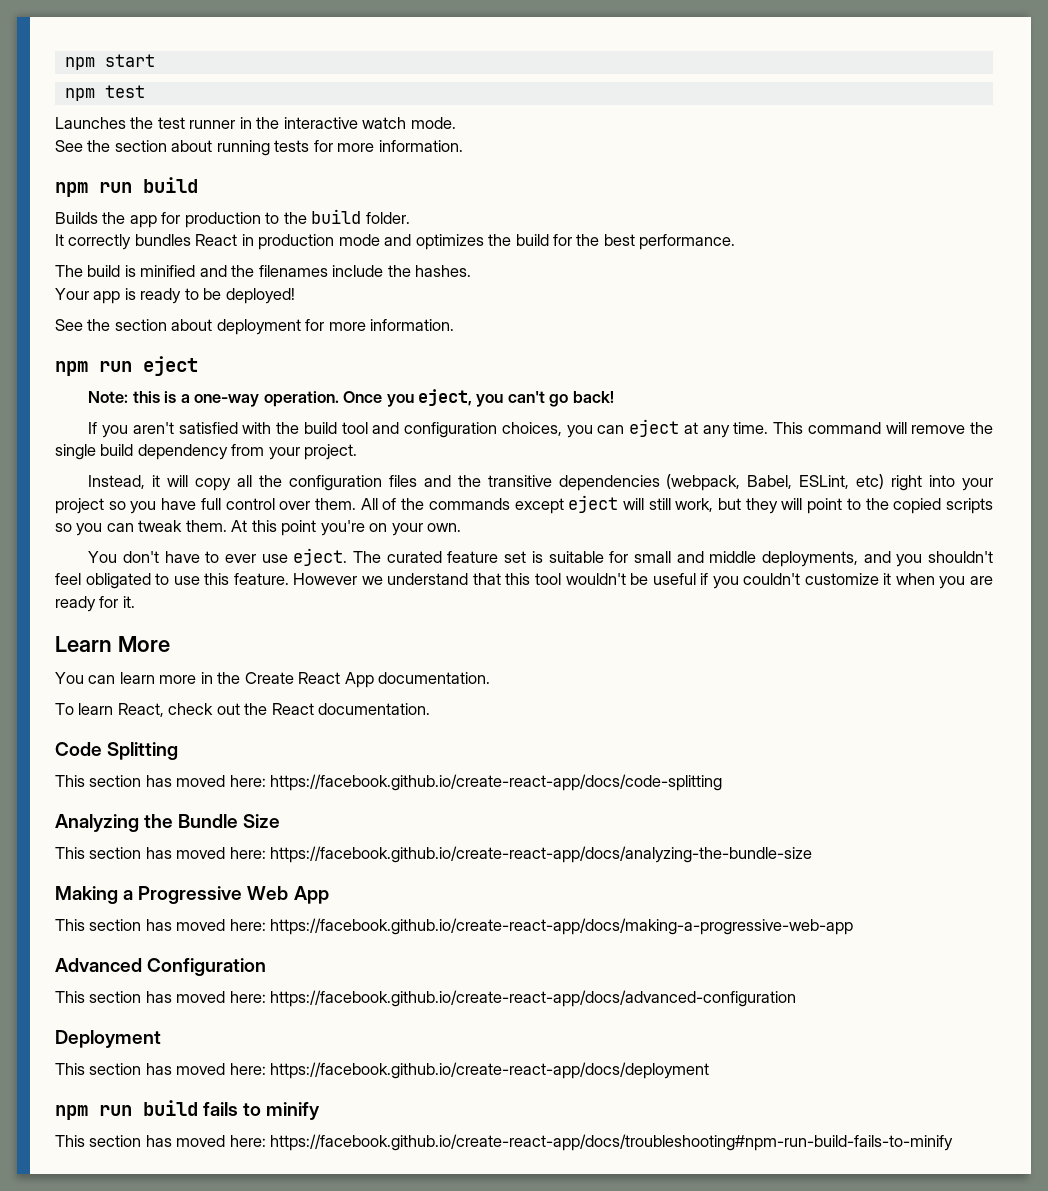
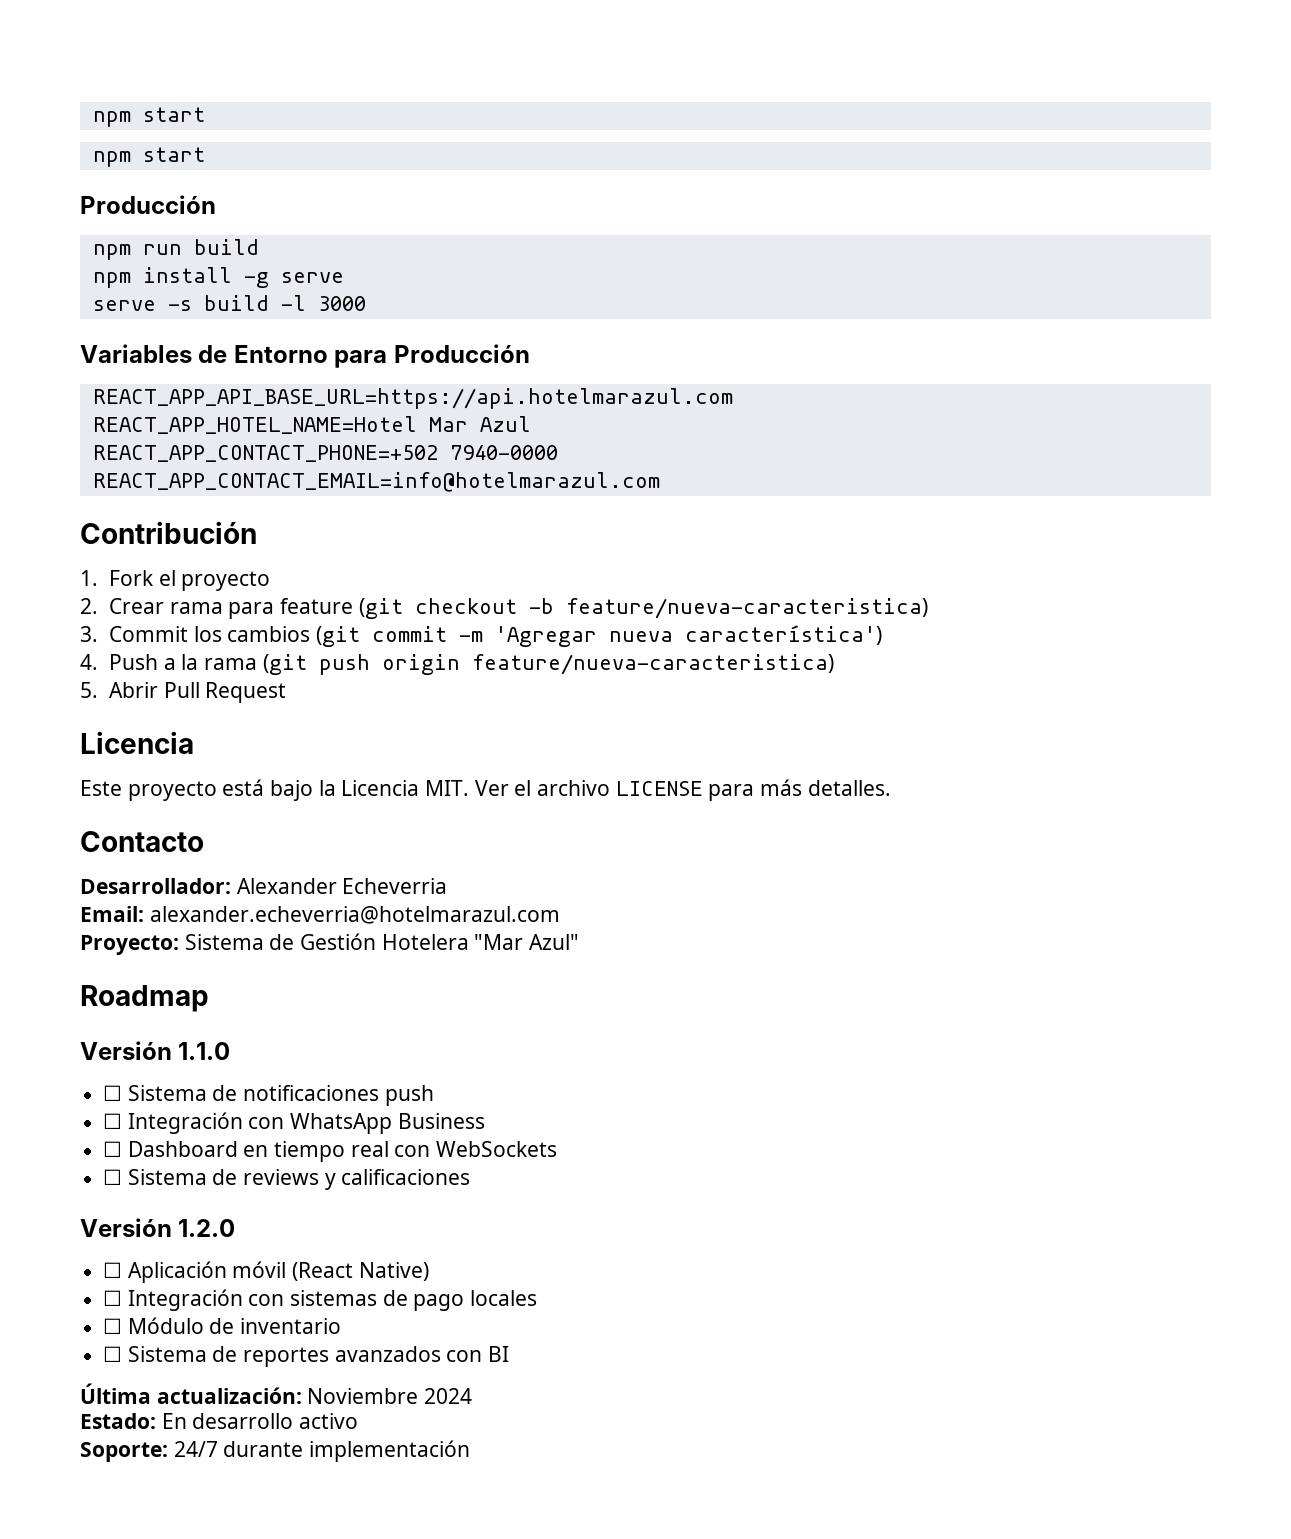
[104,85,145,98] [55,117,456,129] [55,140,463,156] [55,177,198,197] [55,209,410,228] [55,234,736,250] [55,265,472,277] [55,288,295,304] [55,319,455,335] [55,356,198,376] [88,389,614,407] [88,419,993,438] [55,444,358,460] [88,474,993,491] [55,495,994,514] [55,520,462,536] [88,548,993,567] [55,573,993,589] [55,596,135,612] [55,636,170,652] [55,672,491,688] [55,703,431,717] [55,742,179,760] [55,774,723,791] [55,814,281,832] [55,846,813,863] [55,886,329,904] [55,918,854,935] [55,958,267,976] [55,990,797,1007] [55,1030,161,1048] [55,1062,710,1079] [55,1100,321,1120] [55,1134,954,1151] test // Launches the test runner in the interactive watch mode. // See the section about running tests for more information. // npm run build // Builds the app for production to the build folder. // It correctly bundles React in production mode and optimizes the build for the best performance. // The build is minified and the filenames include the hashes. // Your app is ready to be deployed! // See the section about deployment for more information. // npm run eject // Note: this is a one-way operation. Once you eject, you can't go back! // If you aren't satisfied with the build tool and configuration choices, you can eject at any time. This command will remove the single build dependency from your project. // Instead, it will copy all the configuration files and the transitive dependencies (webpack, Babel, ESLint, etc) right into your project so you have full control over them. All of the commands except eject will still work, but they will point to the copied scripts so you can tweak them. At this point you're on your own. // You don't have to ever use eject. The curated feature set is suitable for small and middle deployments, and you shouldn't feel obligated to use this feature. However we understand that this tool wouldn't be useful if you couldn't customize it when you are ready for it. // Learn More // You can learn more in the Create React App documentation. // To learn React, check out the React documentation. // Code Splitting // This section has moved here: https://facebook.github.io/create-react-app/docs/code-splitting // Analyzing the Bundle Size // This section has moved here: https://facebook.github.io/create-react-app/docs/analyzing-the-bundle-size // Making a Progressive Web App // This section has moved here: https://facebook.github.io/create-react-app/docs/making-a-progressive-web-app // Advanced Configuration // This section has moved here: https://facebook.github.io/create-react-app/docs/advanced-configuration // Deployment // This section has moved here: https://facebook.github.io/create-react-app/docs/deployment // npm run build fails to minify // This section has moved here: https://facebook.github.io/create-react-app/docs/troubleshooting#npm-run-build-fails-to-minify -> [142,147,205,162] [80,195,216,214] [92,239,259,260] [92,267,344,288] [92,295,366,311] [80,344,530,368] [92,388,733,409] [92,416,531,434] [92,445,558,462] [92,472,660,492] [80,521,257,544] [80,570,271,591] [80,598,928,619] [80,625,882,647] [80,654,834,675] [80,682,287,703] [80,731,194,754] [80,779,891,801] [80,831,204,852] [80,878,448,894] [80,906,560,924] [80,933,580,955] [80,985,209,1012] [80,1041,231,1060] [103,1085,434,1106] [103,1112,485,1134] [103,1141,558,1162] [103,1169,471,1190] [80,1218,236,1237] [103,1261,429,1283] [103,1289,538,1311] [103,1317,342,1334] [103,1346,510,1367] [80,1383,473,1404] [80,1413,359,1429] [80,1440,471,1462] start // Producción // npm run build // npm install -g serve // serve -s build -l 3000 // Variables de Entorno para Producción // REACT_APP_API_BASE_URL=https://api.hotelmarazul.com // REACT_APP_HOTEL_NAME=Hotel Mar Azul // REACT_APP_CONTACT_PHONE=+502 7940-0000 // REACT_APP_CONTACT_EMAIL=info@hotelmarazul.com // Contribución // 1. Fork el proyecto // 2. Crear rama para feature (git checkout -b feature/nueva-caracteristica) // 3. Commit los cambios (git commit -m 'Agregar nueva característica') // 4. Push a la rama (git push origin feature/nueva-caracteristica) // 5. Abrir Pull Request // Licencia // Este proyecto está bajo la Licencia MIT. Ver el archivo LICENSE para más detalles. // Contacto // Desarrollador: Alexander Echeverria // Email: alexander.echeverria@hotelmarazul.com // Proyecto: Sistema de Gestión Hotelera "Mar Azul" // Roadmap // Versión 1.1.0 // ☐ Sistema de notificaciones push // ☐ Integración con WhatsApp Business // ☐ Dashboard en tiempo real con WebSockets // ☐ Sistema de reviews y calificaciones // Versión 1.2.0 // ☐ Aplicación móvil (React Native) // ☐ Integración con sistemas de pago locales // ☐ Módulo de inventario // ☐ Sistema de reportes avanzados con BI // Última actualización: Noviembre 2024 // Estado: En desarrollo activo // Soporte: 24/7 durante implementación

